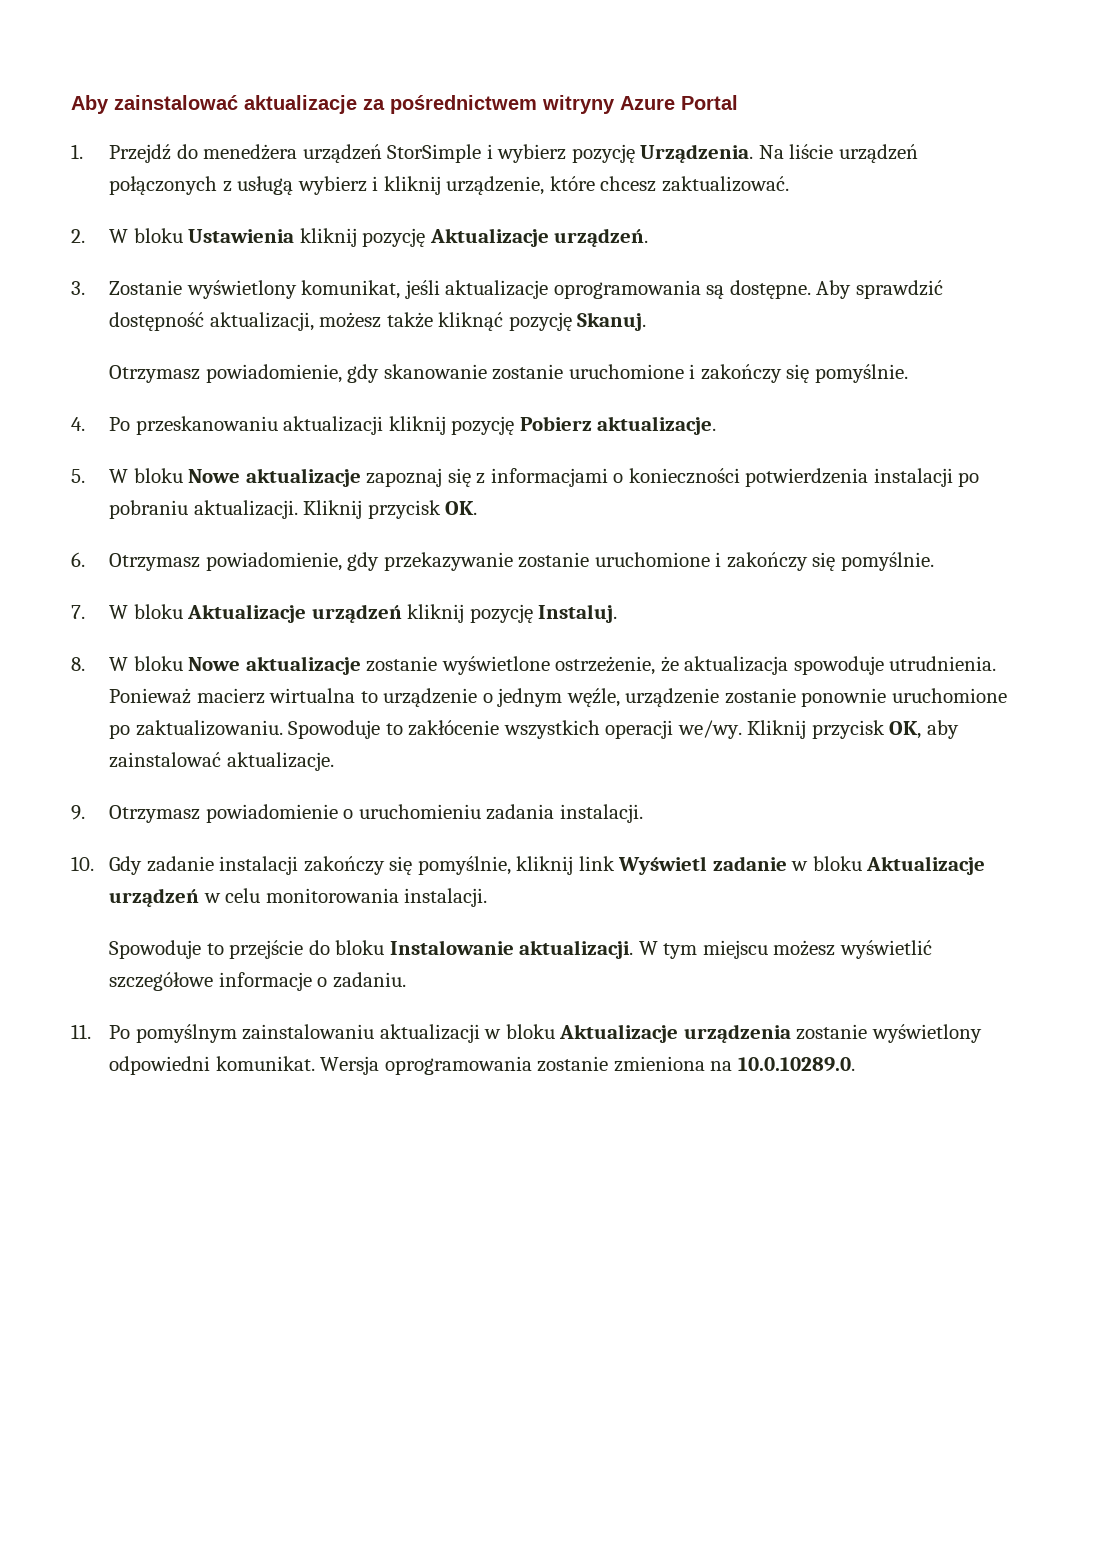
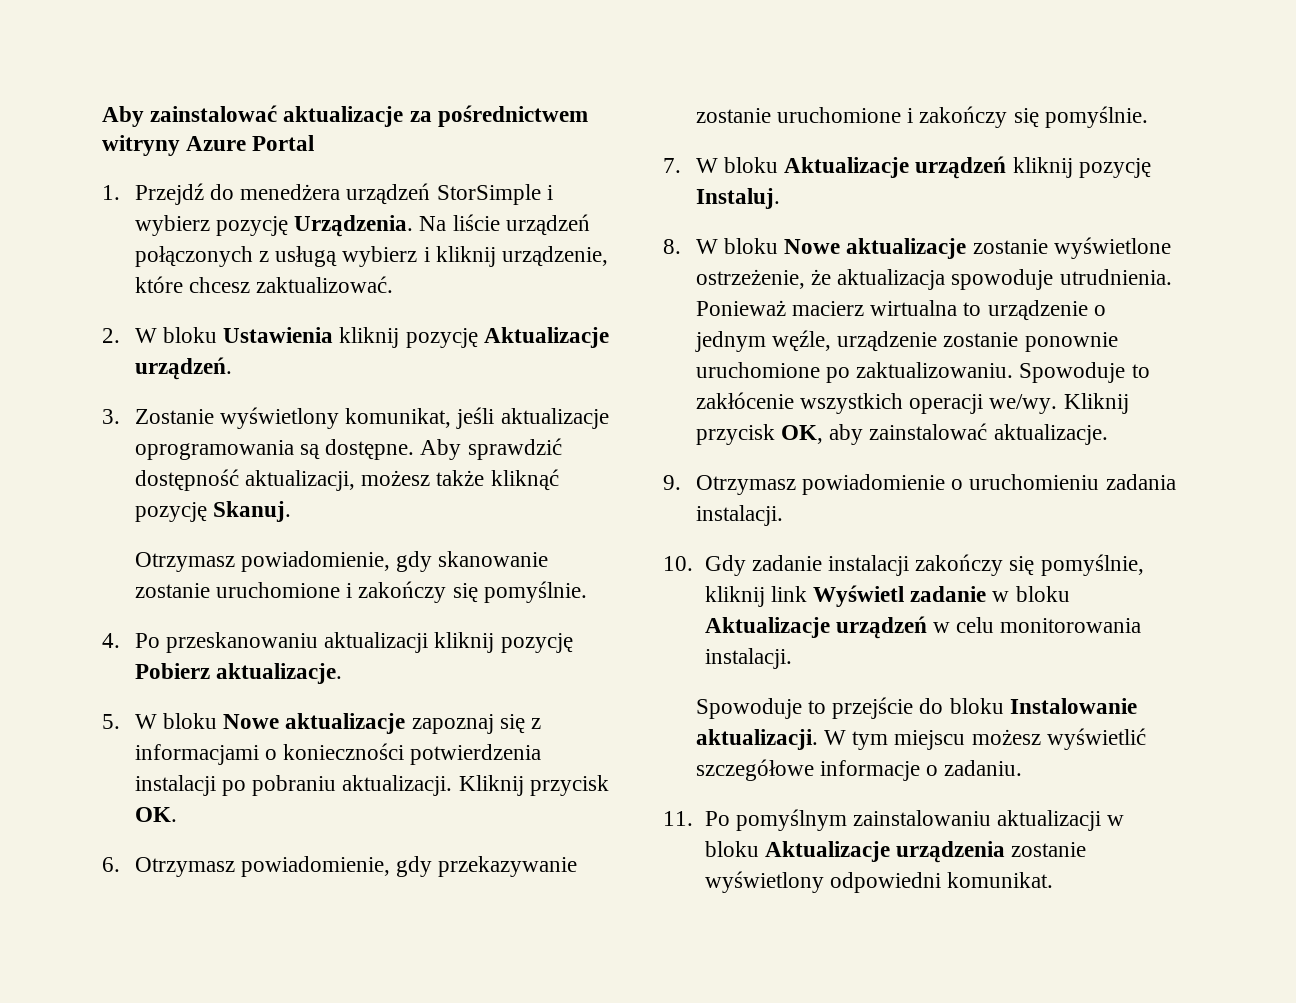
[320,1056,855,1075] Wersja oprogramowania zostanie zmieniona na 10.0.10289.0. -> (1053, 880) none

